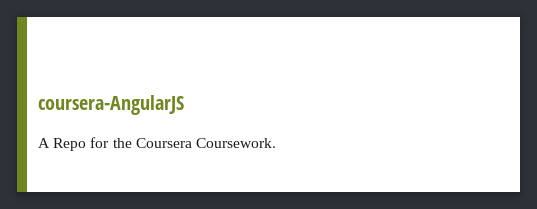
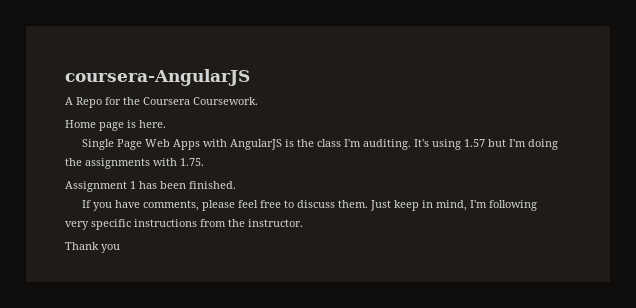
(276, 143) none -> [65,120,166,131] [81,139,558,150] [65,158,204,169] [65,181,236,192] [81,200,537,211] [65,219,303,230] [65,242,120,253] // Home page is here. // Single Page Web Apps with AngularJS is the class I'm auditing. It's using 1.57 but I'm doing the assignments with 1.75. // Assignment 1 has been finished. // If you have comments, please feel free to discuss them. Just keep in mind, I'm following very specific instructions from the instructor. // Thank you

